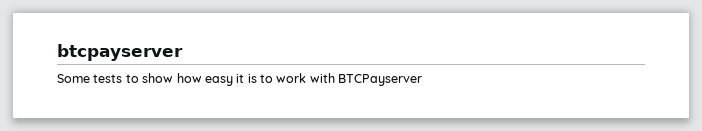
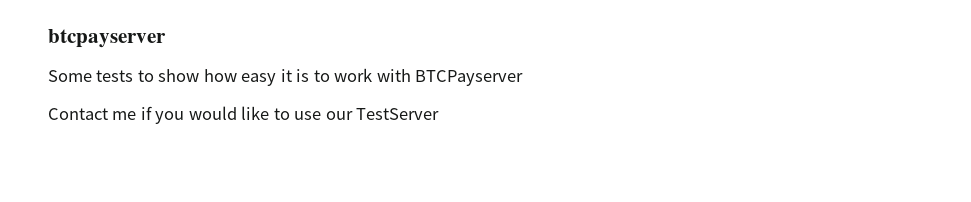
(423, 80) none -> [48,106,440,124] // Contact me if you would like to use our TestServer

